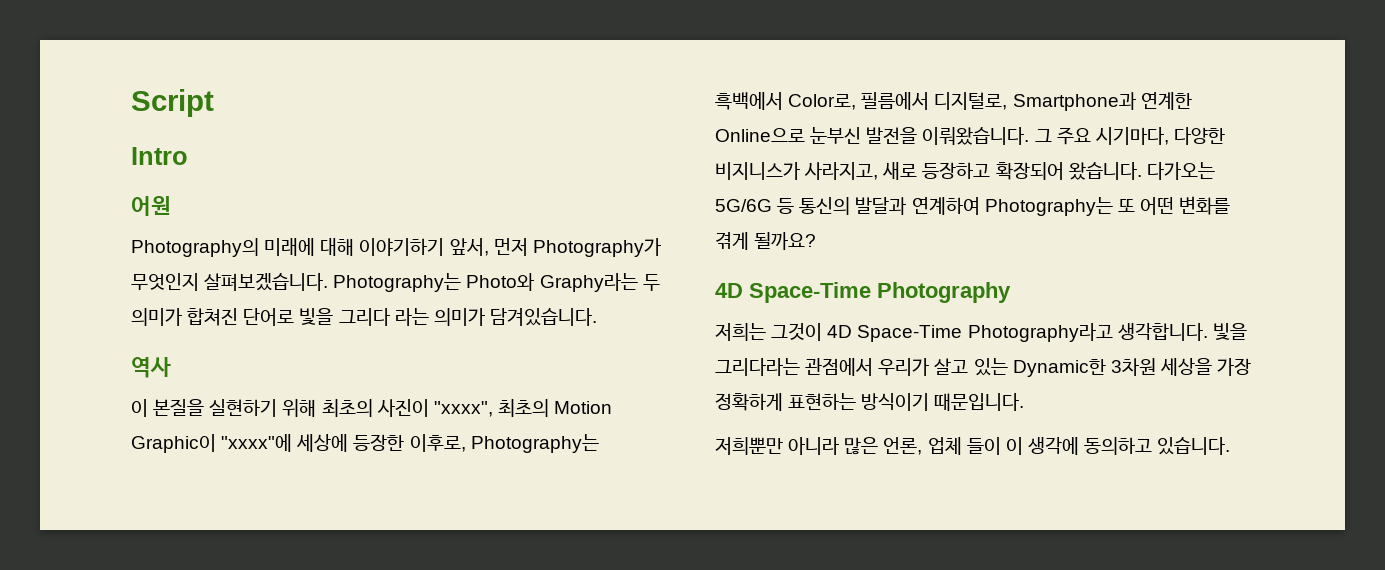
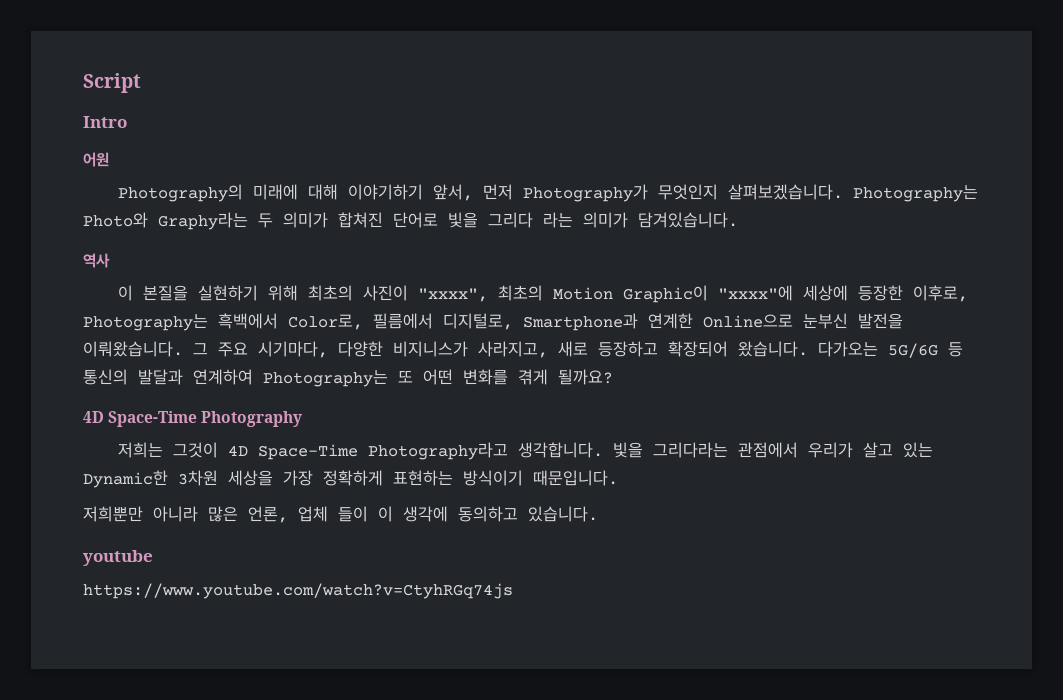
(1231, 446) none -> [83,550,153,566] [83,583,513,599] // youtube // https://www.youtube.com/watch?v=CtyhRGq74js

